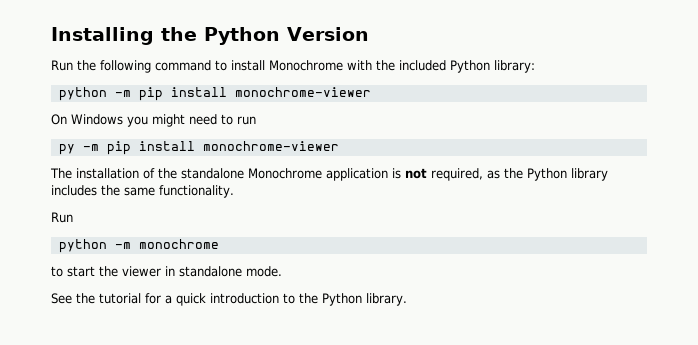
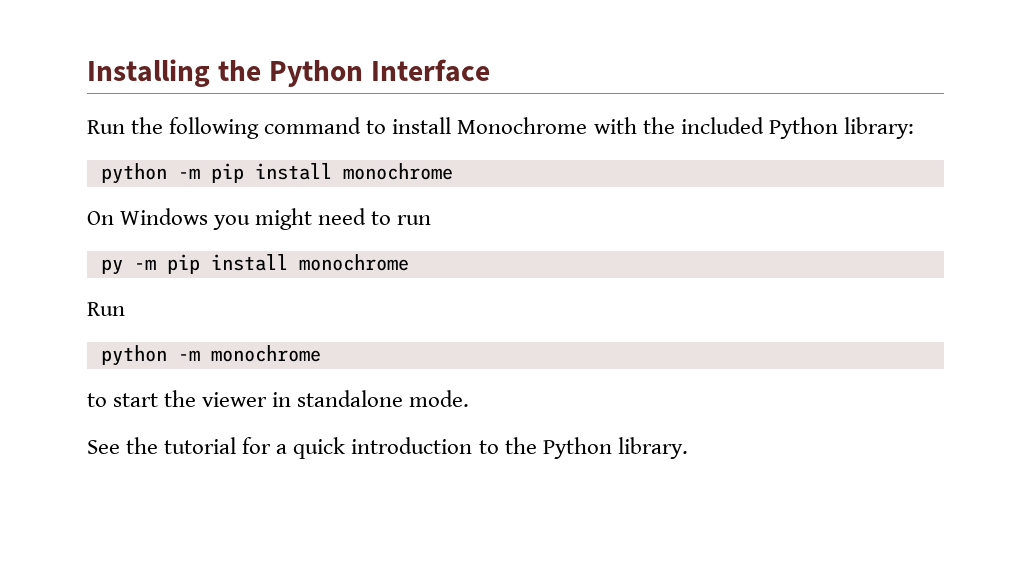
[287,27,369,41] Version -> [370,59,490,82] Interface
[234,87,371,97] monochrome-viewer -> [342,163,453,180] monochrome
[202,141,339,151] [50,168,608,181] [51,185,234,198] monochrome-viewer // The installation of the standalone Monochrome application is not required, as the Python library includes the same functionality. -> [298,254,409,271] monochrome

